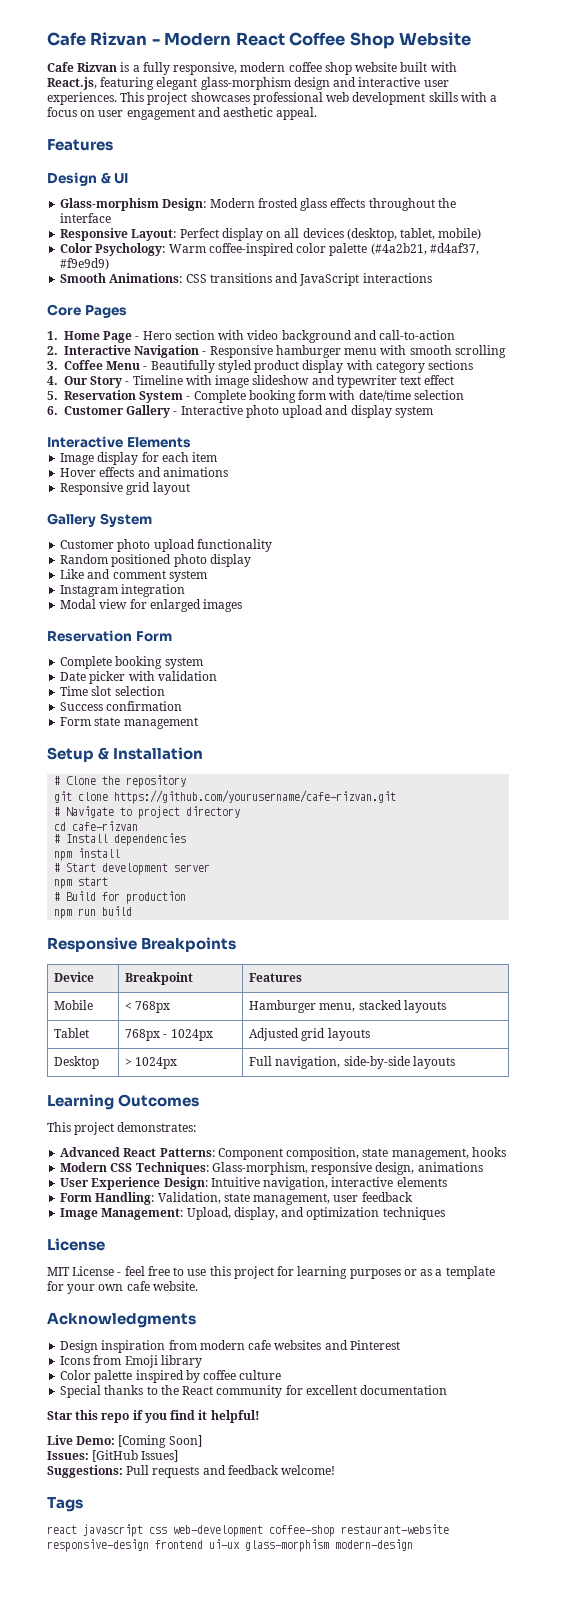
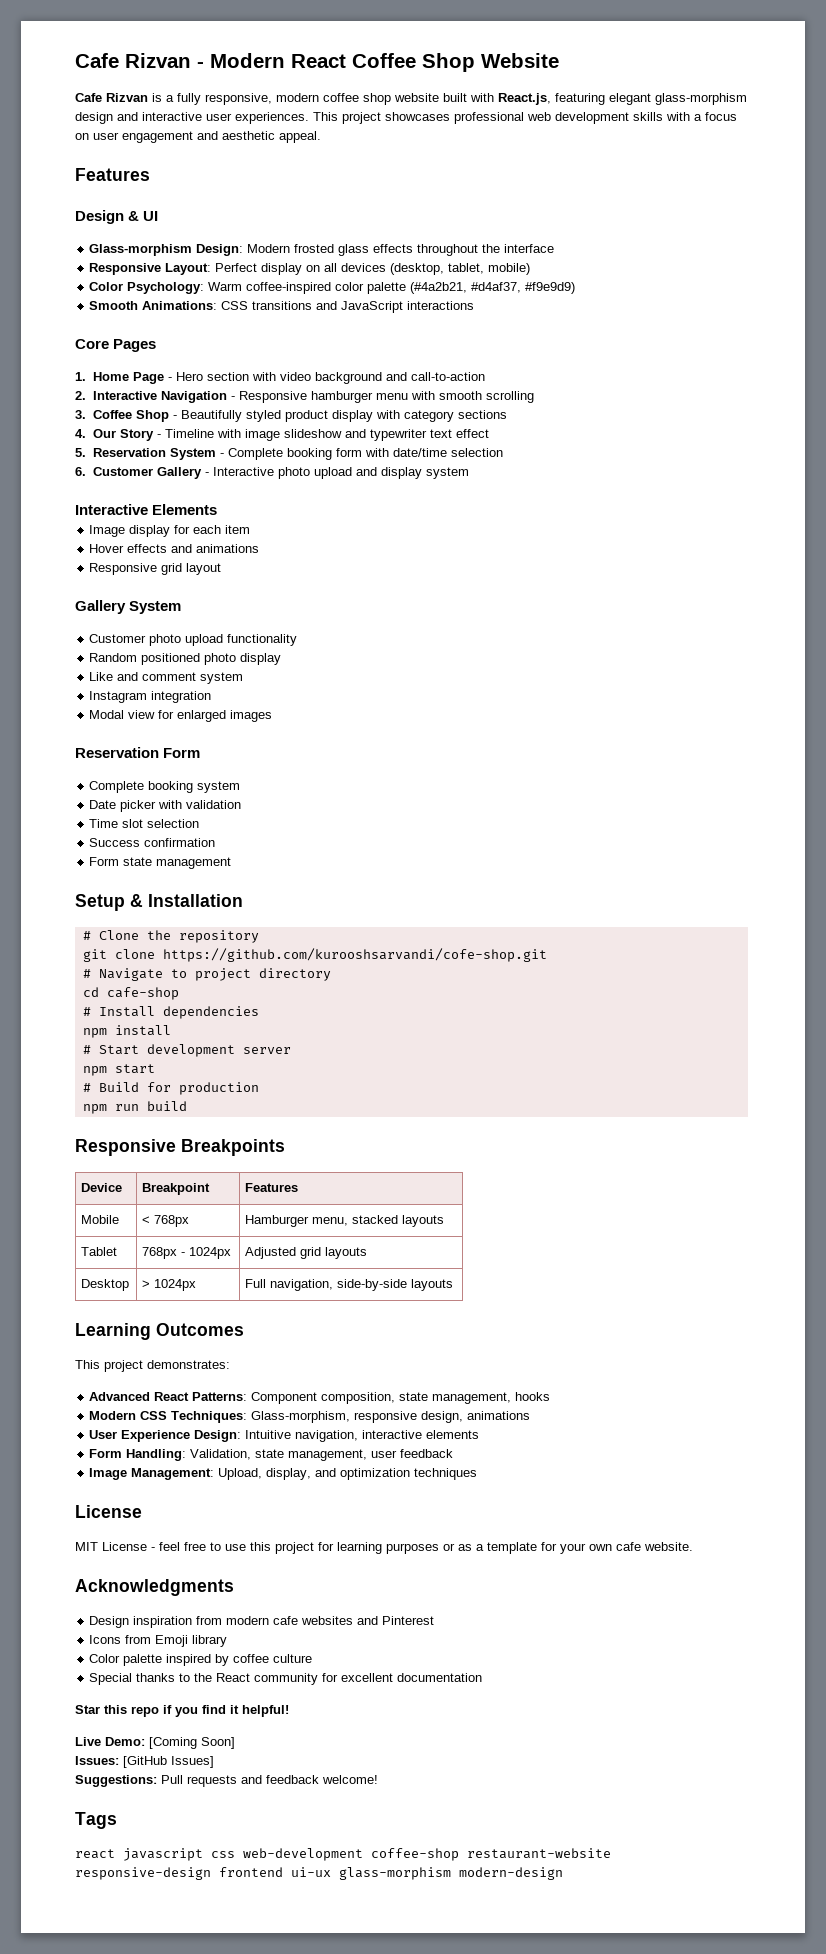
[106,361,141,370] Menu -> [135,410,169,422] Shop
[114,790,397,804] https://github.com/yourusername/cafe-rizvan.git -> [162,948,547,962] https://github.com/kurooshsarvandi/cofe-shop.git
[72,821,139,831] cafe-rizvan -> [106,987,179,1000] cafe-shop

